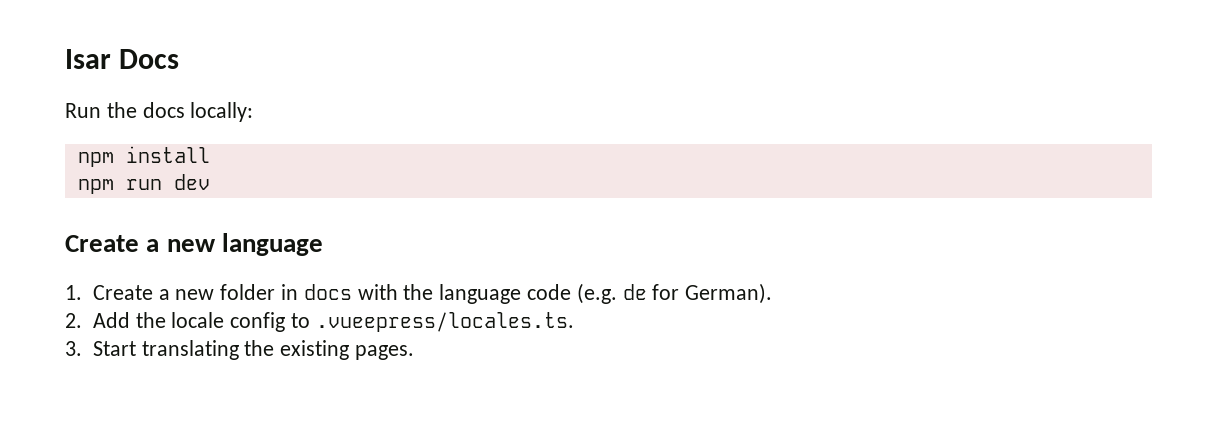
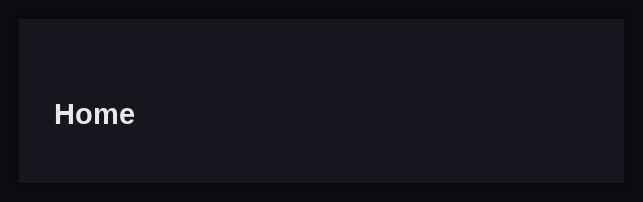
[65,49,180,69] [65,102,254,122] [77,146,210,167] [77,174,210,194] [65,233,323,256] [65,283,773,304] [65,312,574,332] [65,340,414,360] Isar Docs // Run the docs locally: // npm install // npm run dev // Create a new language // 1. Create a new folder in docs with the language code (e.g. de for German). // 2. Add the locale config to .vueepress/locales.ts. // 3. Start translating the existing pages. -> [54,104,135,124] Home

